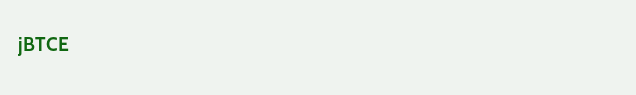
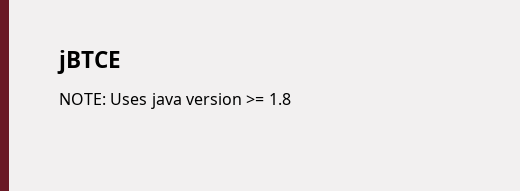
(69, 46) none -> [59,93,291,109] // NOTE: Uses java version >= 1.8

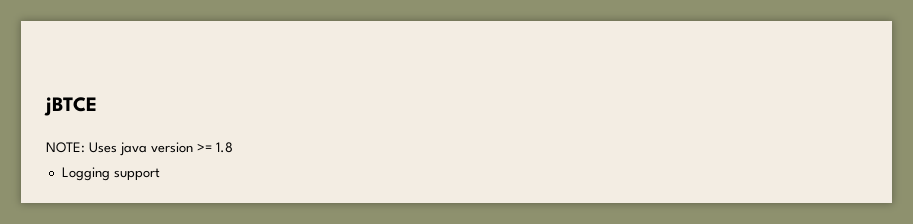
(291, 99) none -> [61,167,160,181] // Logging support

